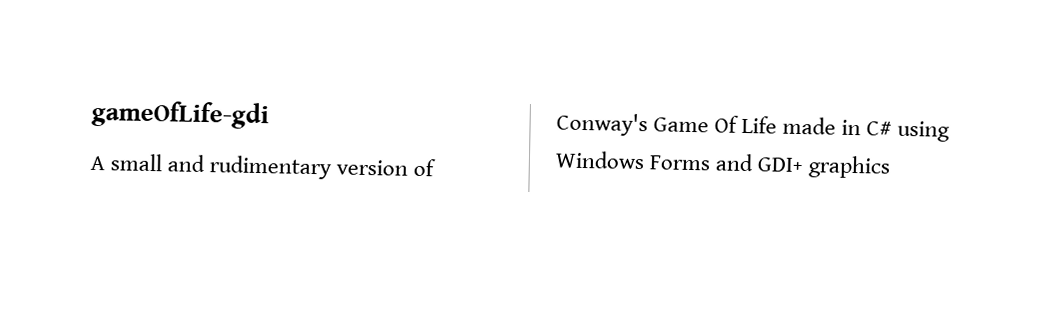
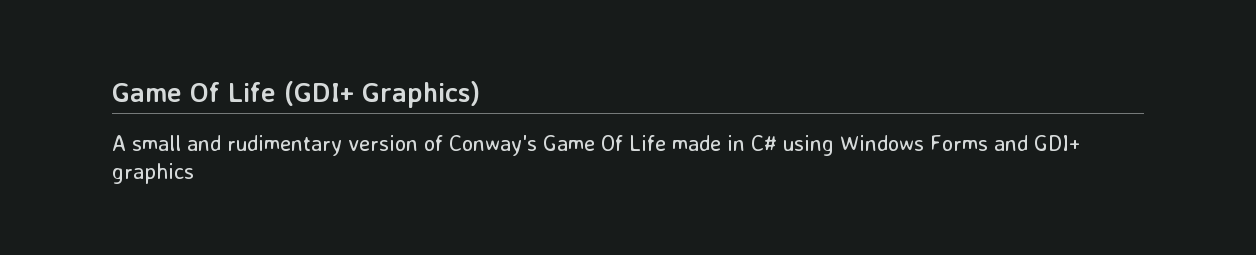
[91,99,269,130] gameOfLife-gdi -> [112,81,480,108] Game Of Life (GDI+ Graphics)

